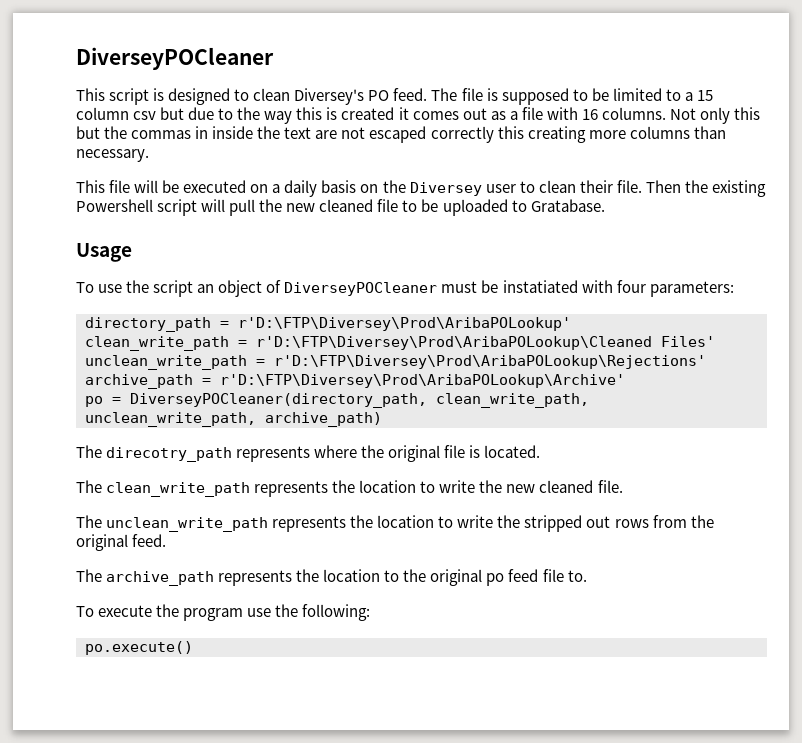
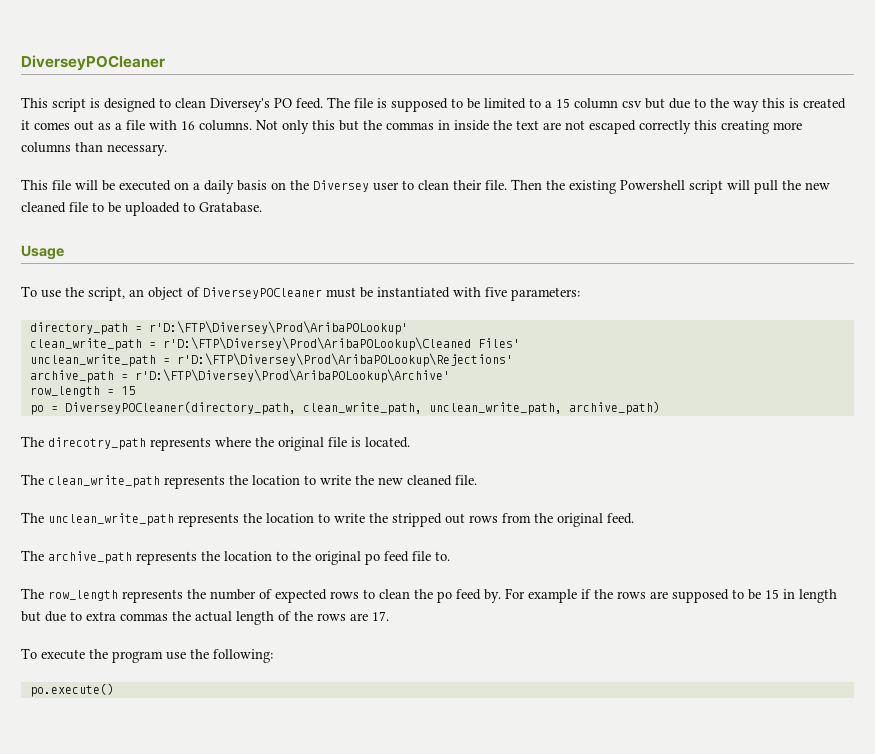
[153,280,194,297] script -> [88,287,125,301] script,
[502,280,646,293] instatiated with four -> [377,287,507,298] instantiated with five
(625, 381) none -> [29,386,135,397] // row_length = 15
(587, 576) none -> [21,588,837,603] [21,611,389,625] // The row_length represents the number of expected rows to clean the po feed by. For example if the rows are supposed to be 15 in length but due to extra commas the actual length of the rows are 17.

